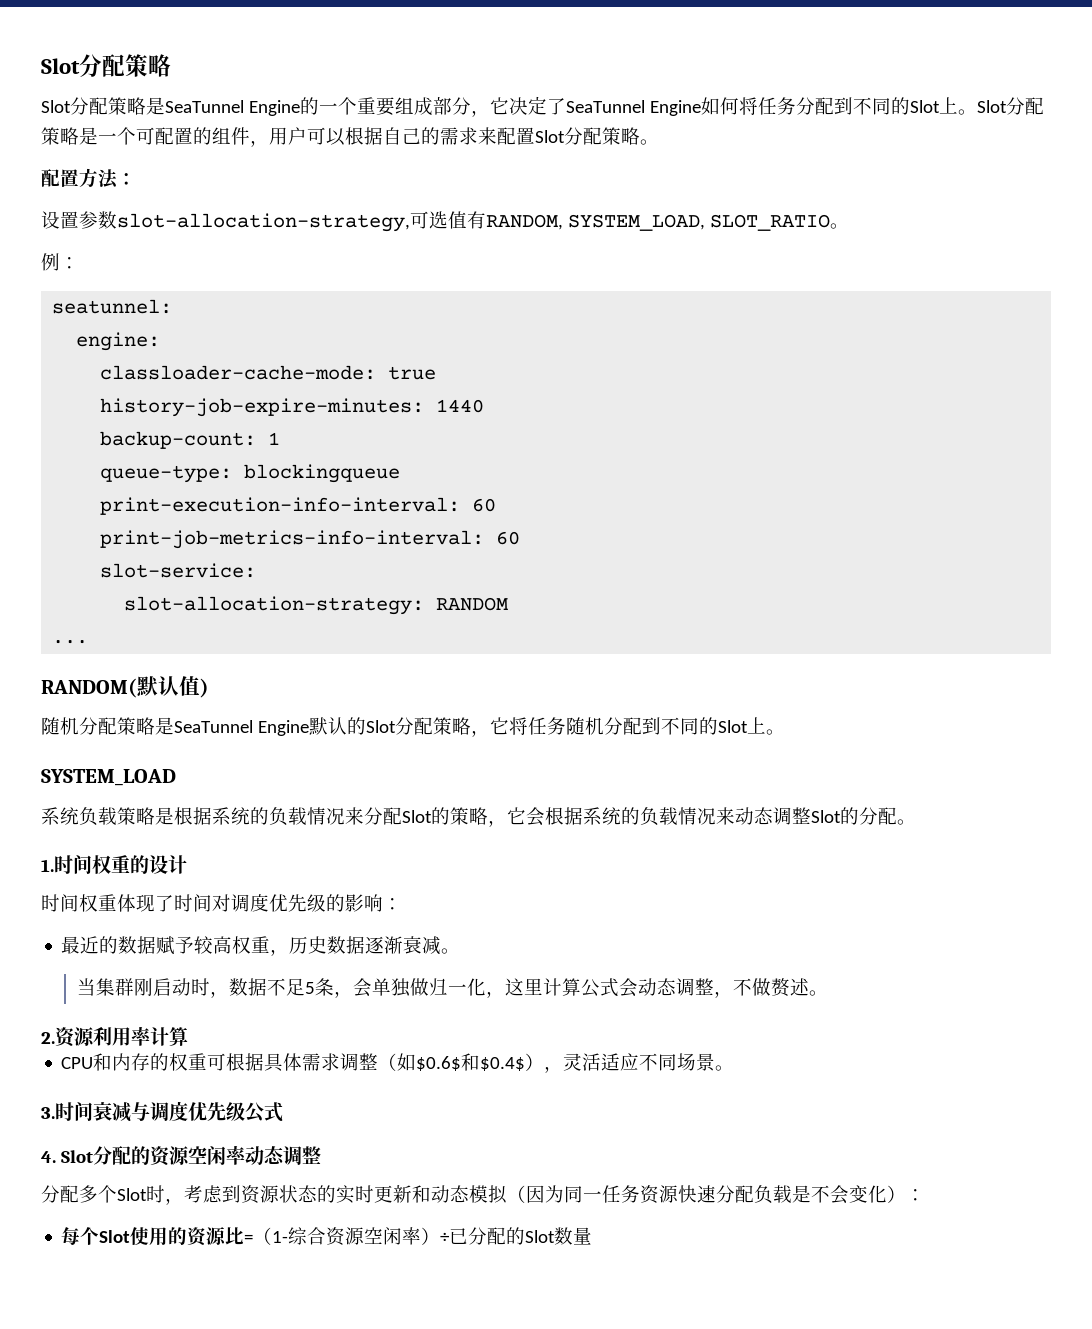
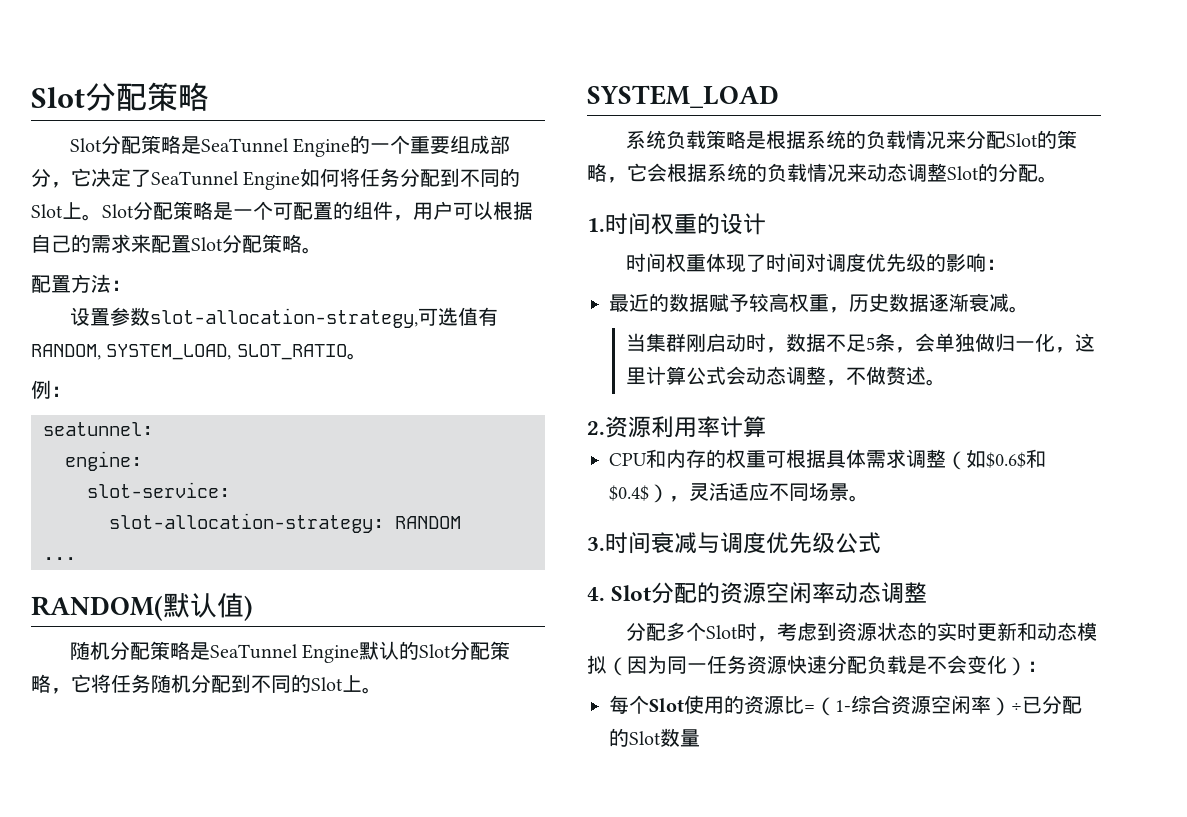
[100,365,437,380] [100,398,485,417] [100,431,281,449] [100,464,401,483] [100,497,497,515] [100,530,521,549] // classloader-cache-mode: true // history-job-expire-minutes: 1440 // backup-count: 1 // queue-type: blockingqueue // print-execution-info-interval: 60 // print-job-metrics-info-interval: 60 -> (142, 461) none

